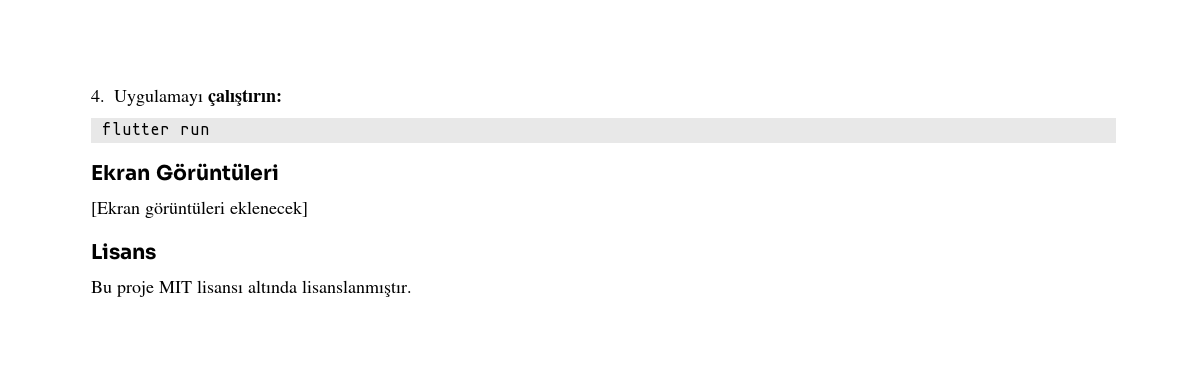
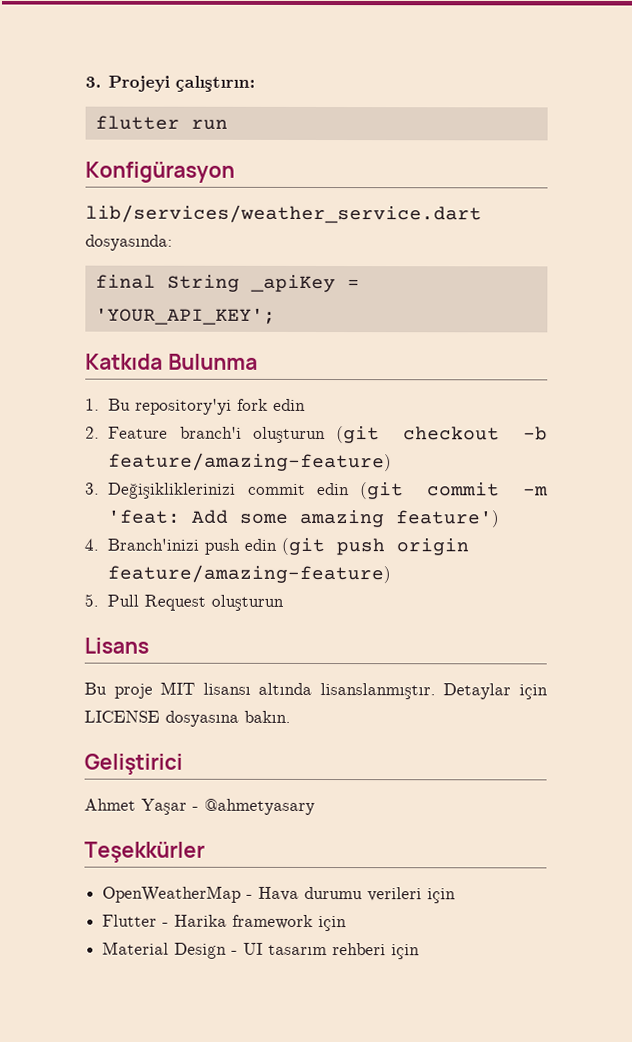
[91,89,203,106] 4. Uygulamayı -> [85,75,171,92] 3. Projeyi
[91,163,279,181] [91,201,308,218] Ekran Görüntüleri // [Ekran görüntüleri eklenecek] -> [85,161,235,183] [85,204,482,224] [85,234,173,251] [94,274,360,293] [94,307,276,325] [85,353,258,370] [85,398,307,415] [85,426,548,444] [108,452,393,472] [85,482,548,500] [107,509,501,528] [84,537,470,556] [107,564,392,584] [84,593,285,611] Konfigürasyon // lib/services/weather_service.dart dosyasında: // final String _apiKey = 'YOUR_API_KEY'; // Katkıda Bulunma // 1. Bu repository'yi fork edin // 2. Feature branch'i oluşturun (git checkout -b feature/amazing-feature) // 3. Değişikliklerinizi commit edin (git commit -m 'feat: Add some amazing feature') // 4. Branch'inizi push edin (git push origin feature/amazing-feature) // 5. Pull Request oluşturun
(412, 288) none -> [443,683,548,700] [84,710,291,727] [84,753,183,775] [84,798,315,815] [84,841,205,863] [102,885,457,904] [102,914,348,932] [102,941,421,960] Detaylar için LICENSE dosyasına bakın. // Geliştirici // Ahmet Yaşar - @ahmetyasary // Teşekkürler // OpenWeatherMap - Hava durumu verileri için // Flutter - Harika framework için // Material Design - UI tasarım rehberi için

